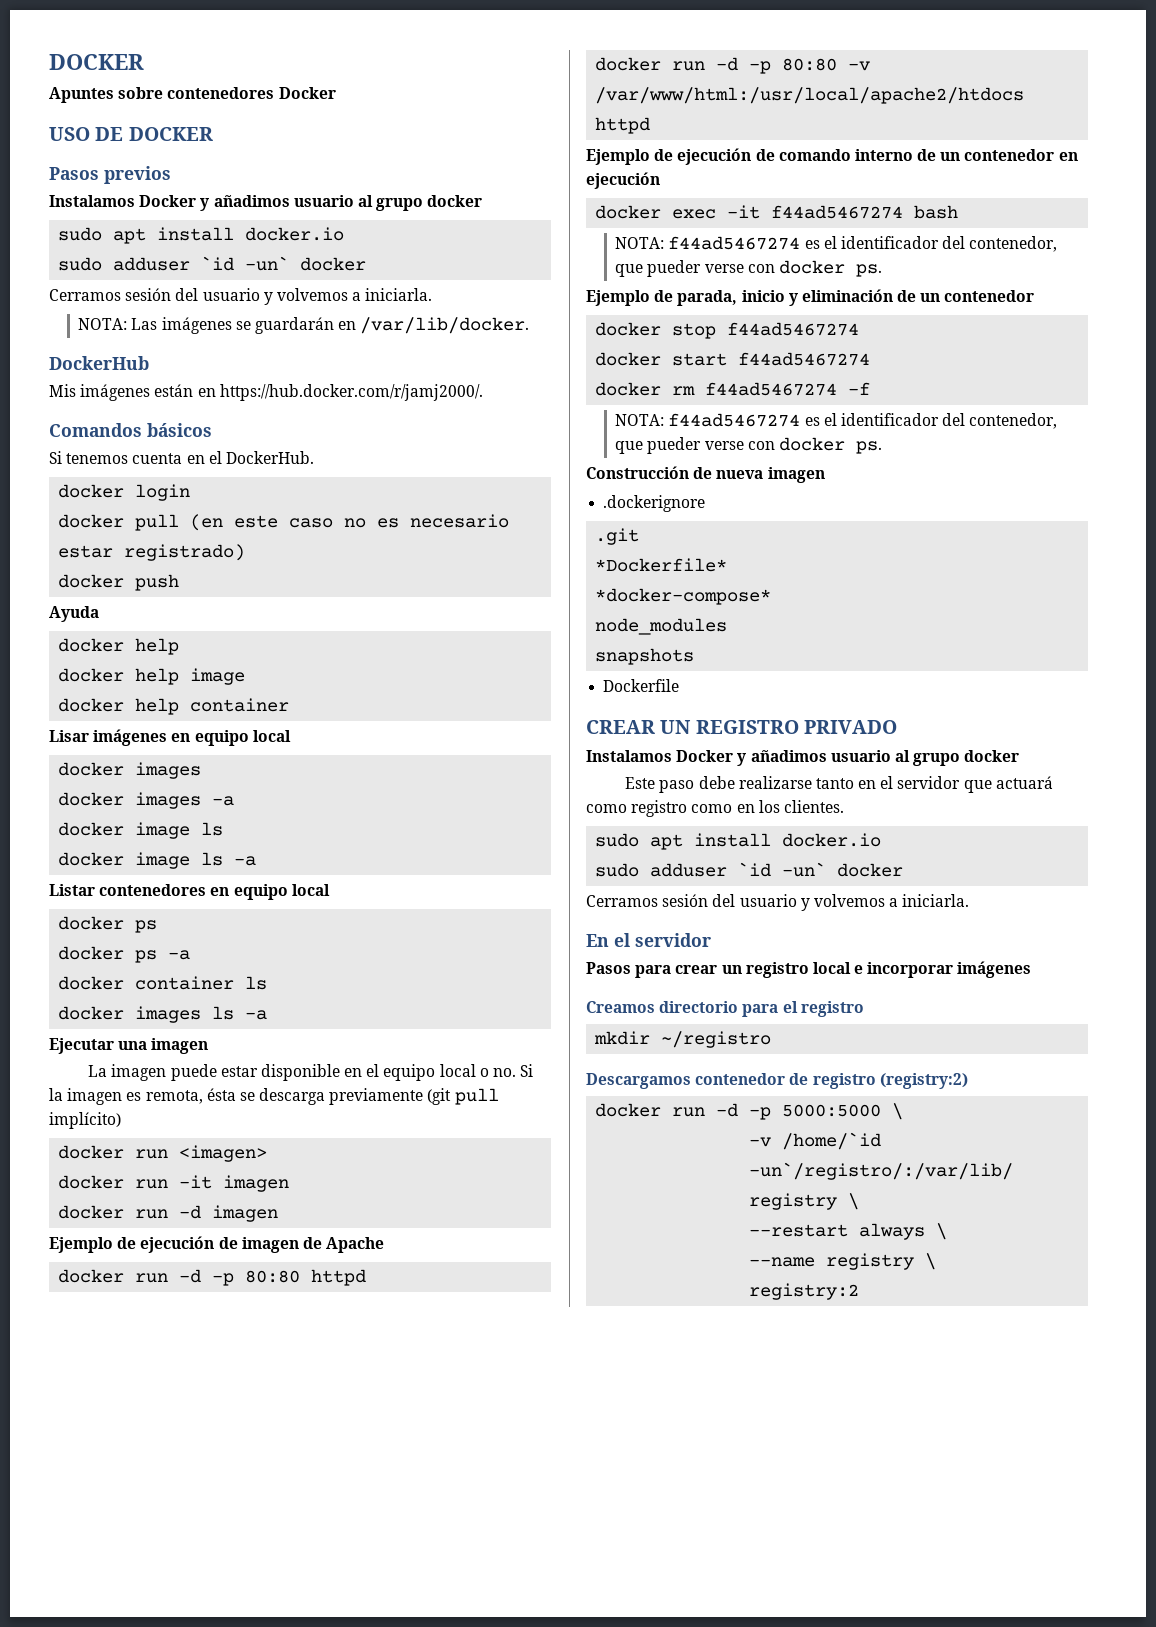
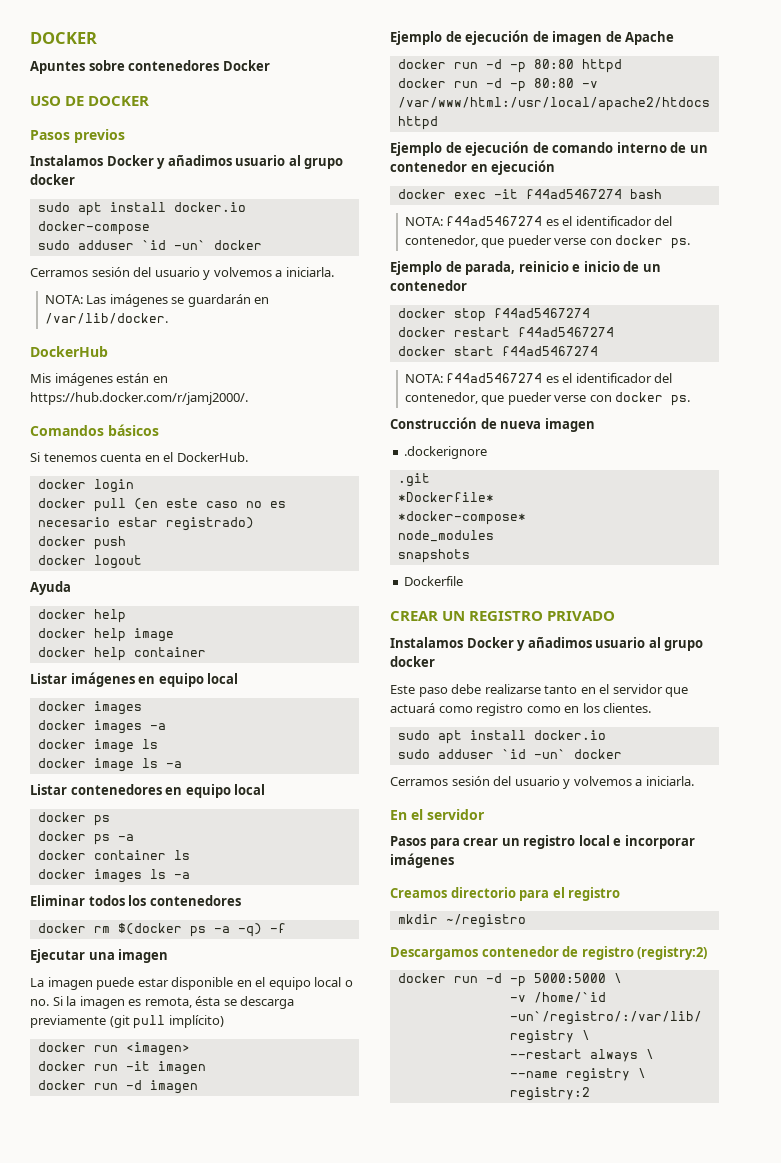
(345, 234) none -> [37,221,150,235] docker-compose
(180, 582) none -> [37,555,142,569] // docker logout
[49,730,89,742] Lisar -> [30,673,67,684] Listar
(268, 1015) none -> [30,895,241,906] [37,923,286,937] // Eliminar todos los contenedores // docker rm $(docker ps -a -q) -f
[741,289,893,306] inicio y eliminación -> [518,261,620,272] reinicio e inicio
[672,352,871,366] [595,382,871,396] start f44ad5467274 // docker rm f44ad5467274 -f -> [453,327,614,337] [397,346,598,356] restart f44ad5467274 // docker start f44ad5467274

